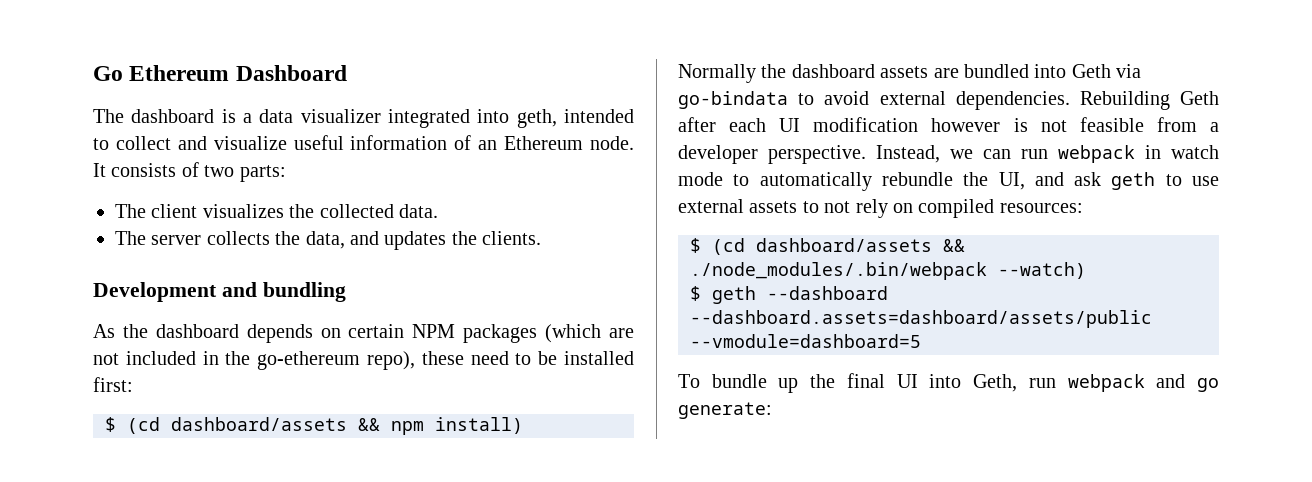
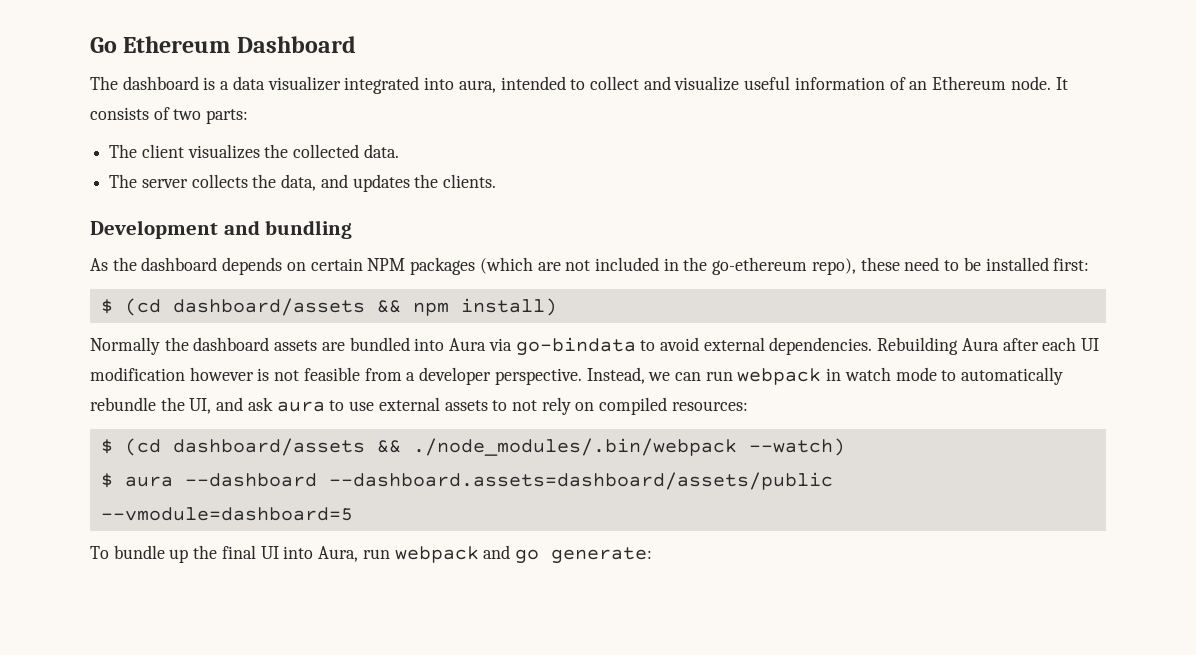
[516,109,557,128] geth, -> [458,80,496,93] aura,
[1071,64,1111,78] Geth -> [449,338,487,351] Aura
[1180,91,1219,105] Geth -> [961,338,999,351] Aura
[1111,172,1156,190] geth -> [276,401,325,412] aura
[712,286,756,304] geth -> [124,476,173,487] aura
[973,374,1018,392] Geth, -> [318,546,359,562] Aura,

